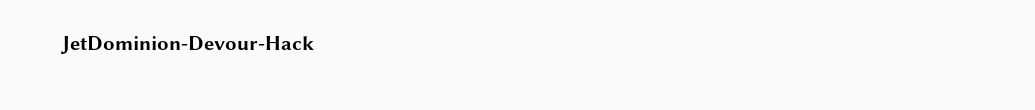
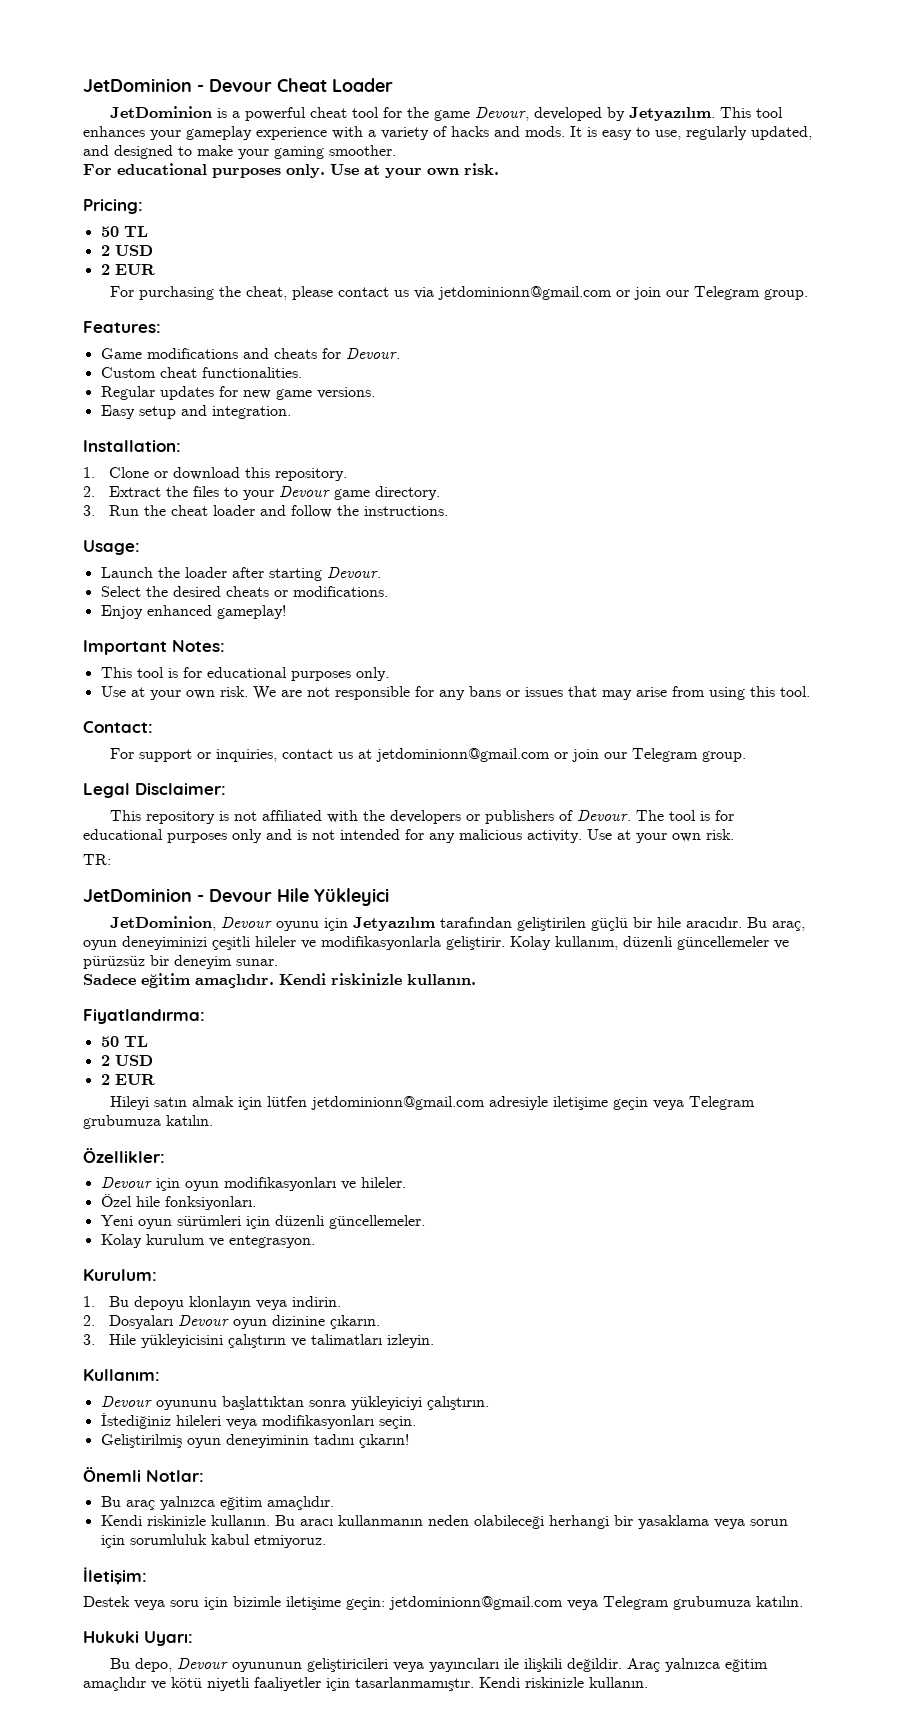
[60,36,314,54] JetDominion-Devour-Hack -> [83,78,393,92] [110,106,784,121] [83,126,812,140] [83,145,396,159] [83,163,499,178] [83,199,143,214] [100,226,148,237] [100,245,153,256] [100,264,155,275] [110,286,809,300] [83,321,161,333] [100,348,400,359] [100,367,302,378] [100,386,375,400] [100,405,291,419] [83,440,181,452] [83,467,347,481] [83,486,440,500] [83,505,448,518] [83,540,140,555] [100,567,381,581] [100,586,388,597] [100,605,286,619] [83,640,225,655] [100,667,389,681] [100,686,810,700] [83,721,153,733] [110,748,747,762] [83,783,226,798] [110,810,735,824] [83,829,734,843] [83,854,111,865] [83,888,389,906] [110,916,806,931] [83,936,789,950] [83,955,278,969] [83,973,476,988] [83,1009,205,1024] [100,1036,148,1047] [100,1055,153,1066] [100,1074,155,1085] [110,1096,756,1110] [83,1115,213,1129] [83,1148,165,1163] [100,1177,406,1191] [100,1194,256,1210] [100,1215,425,1229] [100,1234,315,1248] [83,1269,157,1281] [83,1296,341,1310] [83,1315,380,1329] [83,1334,434,1348] [83,1369,160,1381] [100,1396,489,1410] [100,1413,416,1429] [100,1434,409,1448] [83,1467,204,1482] [100,1496,334,1510] [100,1515,788,1529] [100,1534,326,1548] [83,1567,147,1585] [83,1596,803,1610] [83,1631,193,1646] [110,1658,769,1672] [83,1677,648,1691] JetDominion - Devour Cheat Loader // JetDominion is a powerful cheat tool for the game Devour, developed by Jetyazılım. This tool enhances your gameplay experience with a variety of hacks and mods. It is easy to use, regularly updated, and designed to make your gaming smoother. // For educational purposes only. Use at your own risk. // Pricing: // 50 TL // 2 USD // 2 EUR // For purchasing the cheat, please contact us via jetdominionn@gmail.com or join our Telegram group. // Features: // Game modifications and cheats for Devour. // Custom cheat functionalities. // Regular updates for new game versions. // Easy setup and integration. // Installation: // 1. Clone or download this repository. // 2. Extract the files to your Devour game directory. // 3. Run the cheat loader and follow the instructions. // Usage: // Launch the loader after starting Devour. // Select the desired cheats or modifications. // Enjoy enhanced gameplay! // Important Notes: // This tool is for educational purposes only. // Use at your own risk. We are not responsible for any bans or issues that may arise from using this tool. // Contact: // For support or inquiries, contact us at jetdominionn@gmail.com or join our Telegram group. // Legal Disclaimer: // This repository is not affiliated with the developers or publishers of Devour. The tool is for educational purposes only and is not intended for any malicious activity. Use at your own risk. // TR: // JetDominion - Devour Hile Yükleyici // JetDominion, Devour oyunu için Jetyazılım tarafından geliştirilen güçlü bir hile aracıdır. Bu araç, oyun deneyiminizi çeşitli hileler ve modifikasyonlarla geliştirir. Kolay kullanım, düzenli güncellemeler ve pürüzsüz bir deneyim sunar. // Sadece eğitim amaçlıdır. Kendi riskinizle kullanın. // Fiyatlandırma: // 50 TL // 2 USD // 2 EUR // Hileyi satın almak için lütfen jetdominionn@gmail.com adresiyle iletişime geçin veya Telegram grubumuza katılın. // Özellikler: // Devour için oyun modifikasyonları ve hileler. // Özel hile fonksiyonları. // Yeni oyun sürümleri için düzenli güncellemeler. // Kolay kurulum ve entegrasyon. // Kurulum: // 1. Bu depoyu klonlayın veya indirin. // 2. Dosyaları Devour oyun dizinine çıkarın. // 3. Hile yükleyicisini çalıştırın ve talimatları izleyin. // Kullanım: // Devour oyununu başlattıktan sonra yükleyiciyi çalıştırın. // İstediğiniz hileleri veya modifikasyonları seçin. // Geliştirilmiş oyun deneyiminin tadını çıkarın! // Önemli Notlar: // Bu araç yalnızca eğitim amaçlıdır. // Kendi riskinizle kullanın. Bu aracı kullanmanın neden olabileceği herhangi bir yasaklama veya sorun için sorumluluk kabul etmiyoruz. // İletişim: // Destek veya soru için bizimle iletişime geçin: jetdominionn@gmail.com veya Telegram grubumuza katılın. // Hukuki Uyarı: // Bu depo, Devour oyununun geliştiricileri veya yayıncıları ile ilişkili değildir. Araç yalnızca eğitim amaçlıdır ve kötü niyetli faaliyetler için tasarlanmamıştır. Kendi riskinizle kullanın.

